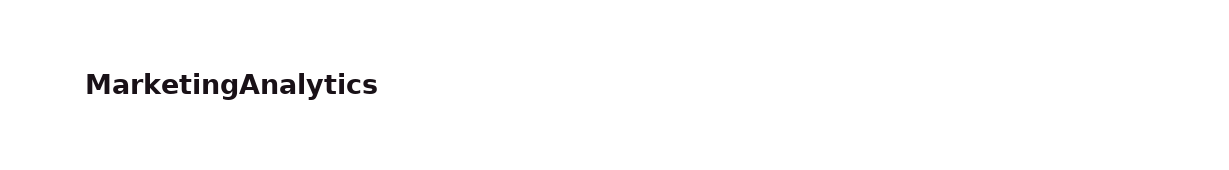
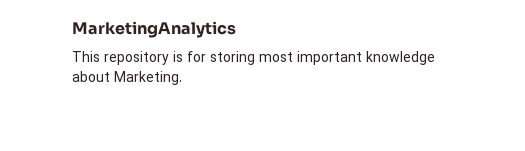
(378, 86) none -> [72,51,435,65] [72,71,182,85] // This repository is for storing most important knowledge about Marketing.

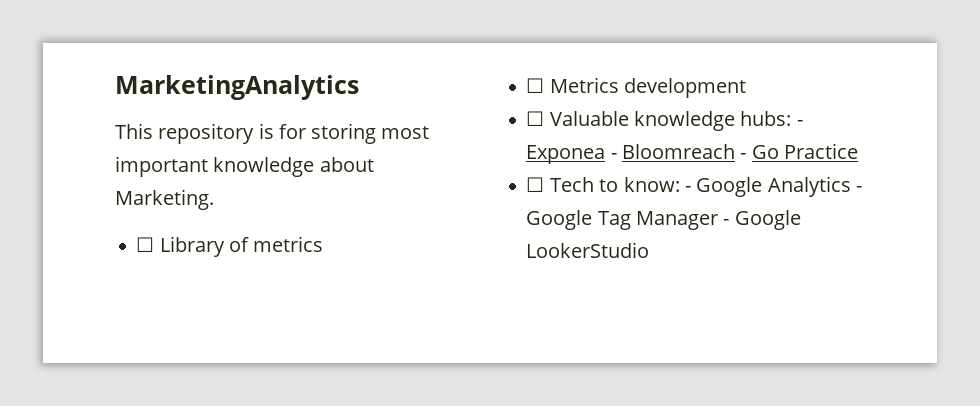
(182, 78) none -> [136,236,324,257] [526,77,746,98] [526,111,803,131] [526,143,858,164] [526,176,862,197] [526,210,801,230] [526,242,650,258] // ☐ Library of metrics // ☐ Metrics development // ☐ Valuable knowledge hubs: - Exponea - Bloomreach - Go Practice // ☐ Tech to know: - Google Analytics - Google Tag Manager - Google LookerStudio

